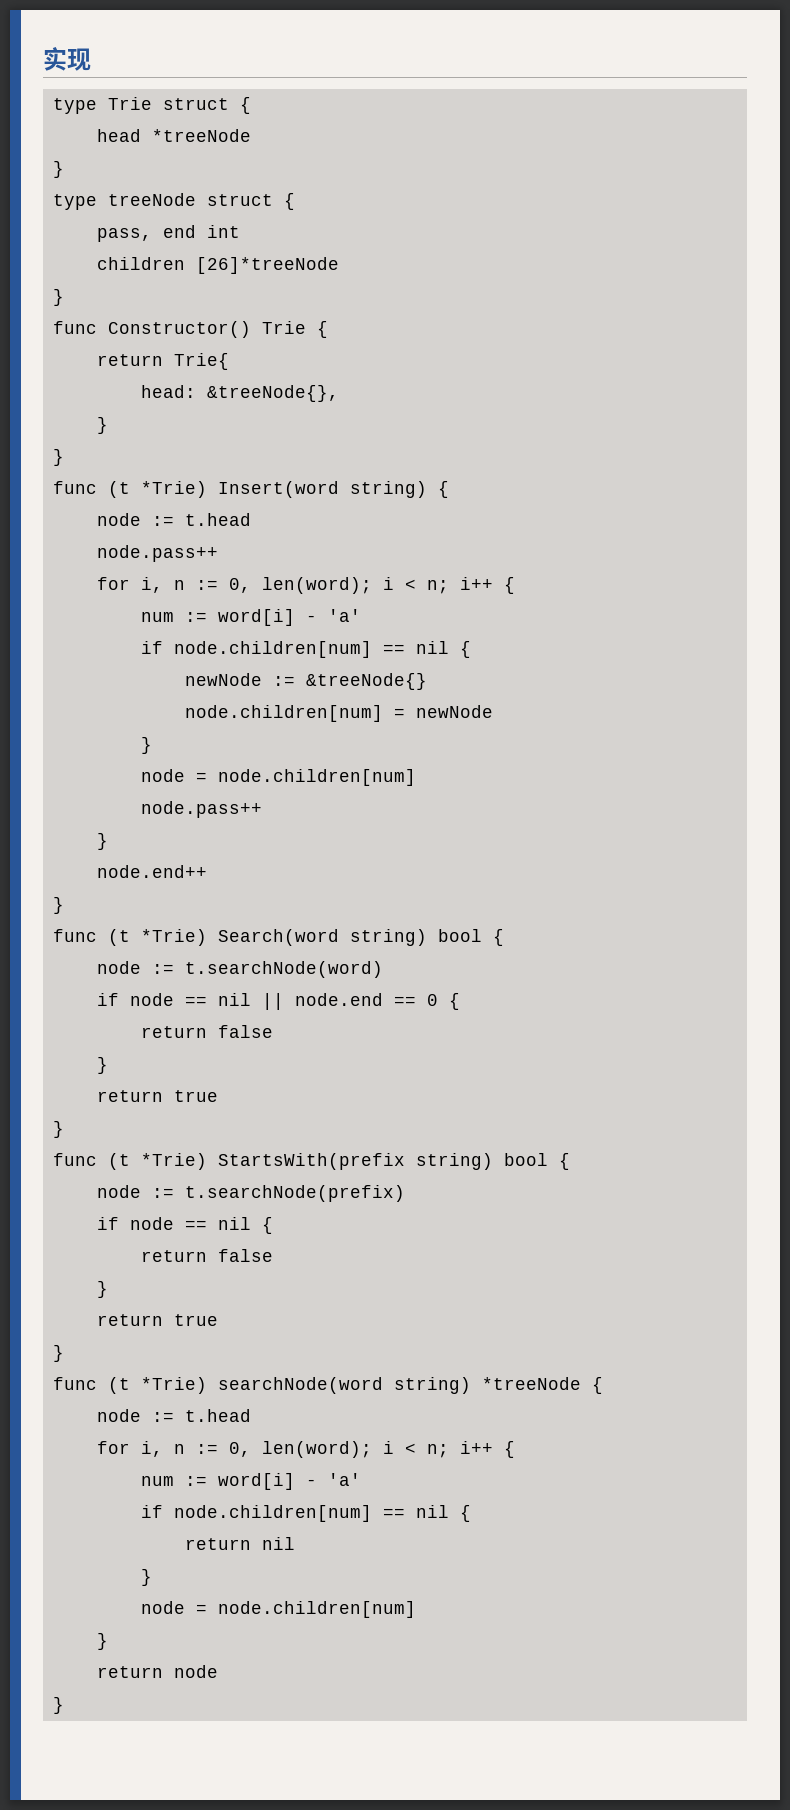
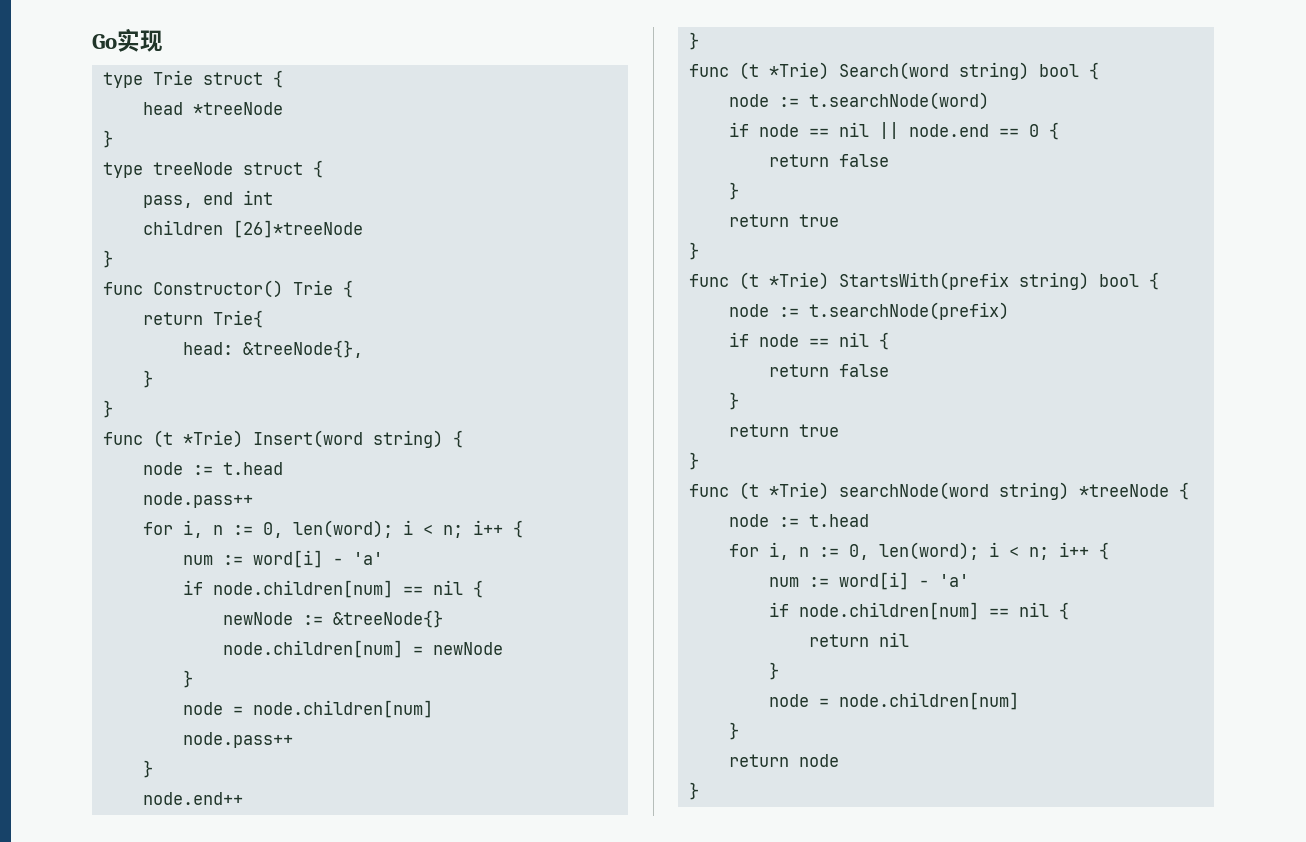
(43, 59) none -> [92,34,117,49] Go

